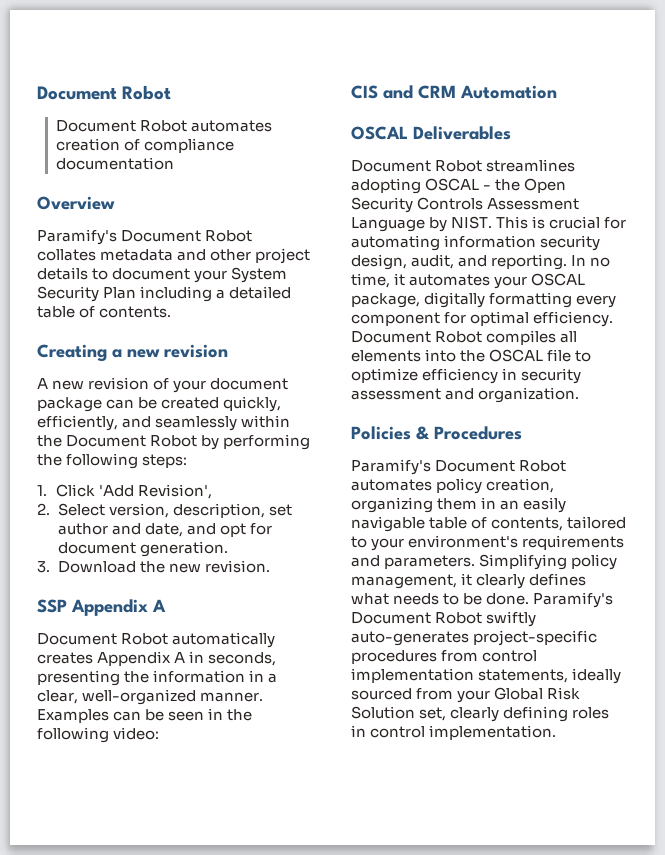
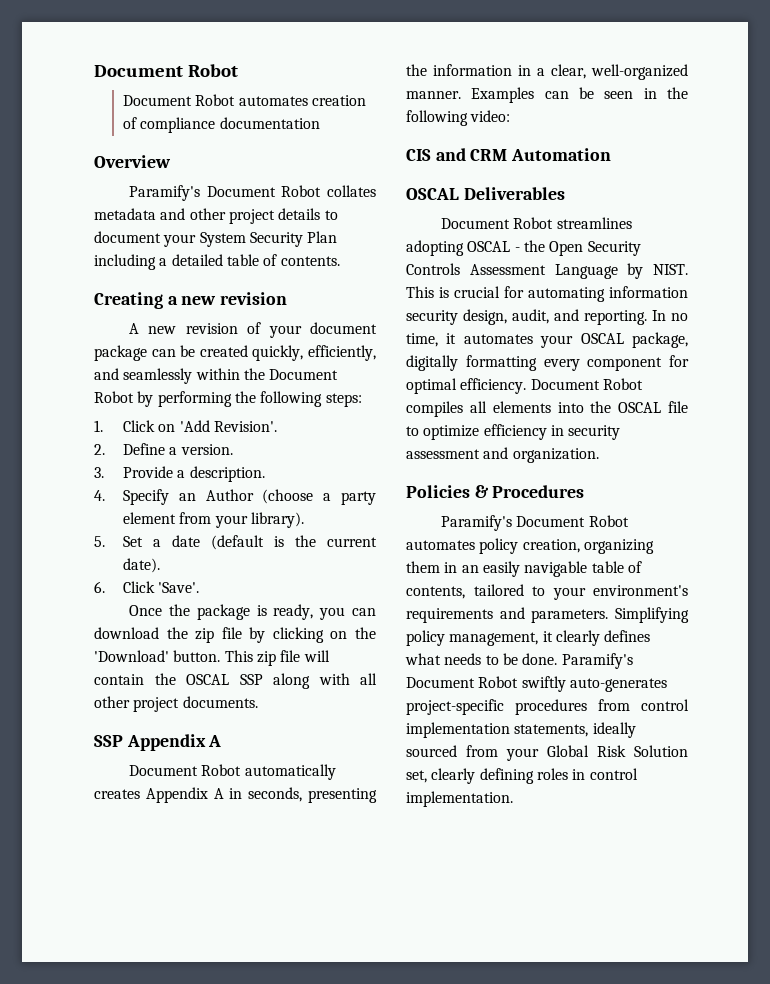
[98,484,212,499] [37,503,292,518] [57,523,272,537] [57,541,228,557] [37,560,270,573] 'Add Revision', // 2. Select version, description, set author and date, and opt for document generation. // 3. Download the new revision. -> [158,420,277,432] [94,443,233,455] [94,466,265,482] [94,489,376,505] [122,512,304,528] [94,535,377,550] [122,558,160,573] [94,581,200,593] [129,604,377,620] [94,627,377,643] [94,650,330,666] [94,673,377,689] [94,696,258,712] on 'Add Revision'. // 2. Define a version. // 3. Provide a description. // 4. Specify an Author (choose a party element from your library). // 5. Set a date (default is the current date). // 6. Click 'Save'. // Once the package is ready, you can download the zip file by clicking on the 'Download' button. This zip file will contain the OSCAL SSP along with all other project documents.

